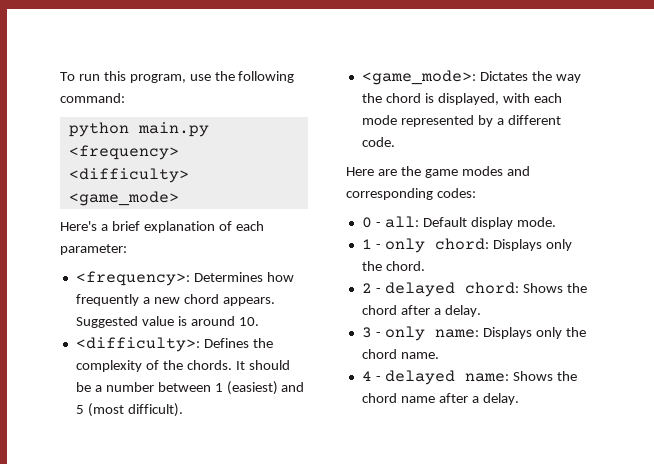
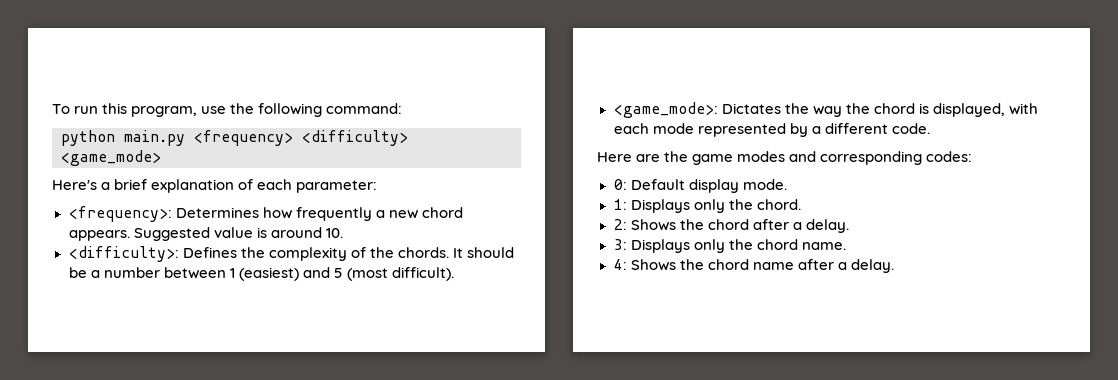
[361,216,419,228] 0 - all: -> [613,179,627,190] 0:
[361,238,489,253] 1 - only chord: -> [613,199,627,210] 1:
[361,282,519,297] 2 - delayed chord: -> [613,219,627,230] 2:
[361,326,479,341] 3 - only name: -> [613,239,627,250] 3:
[361,370,509,385] 4 - delayed name: -> [613,259,627,270] 4:

